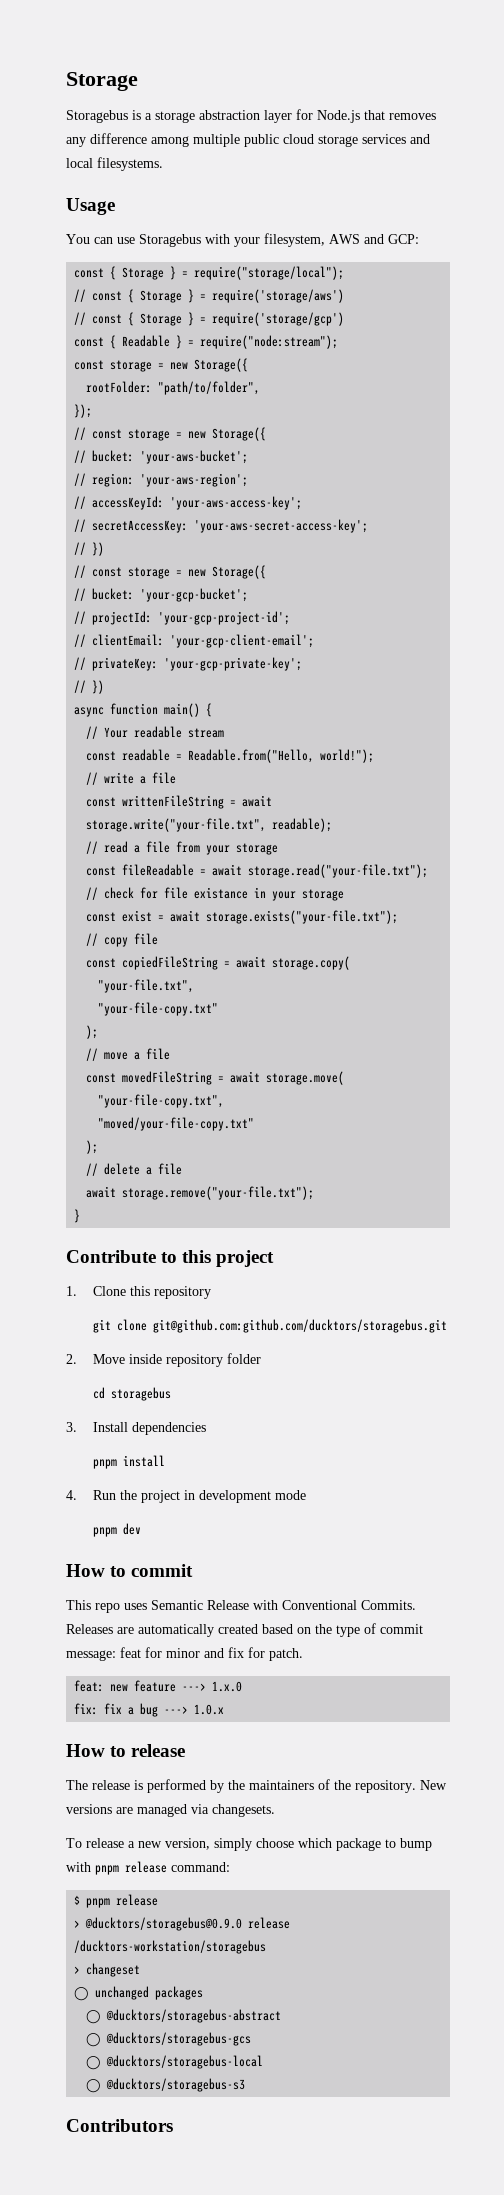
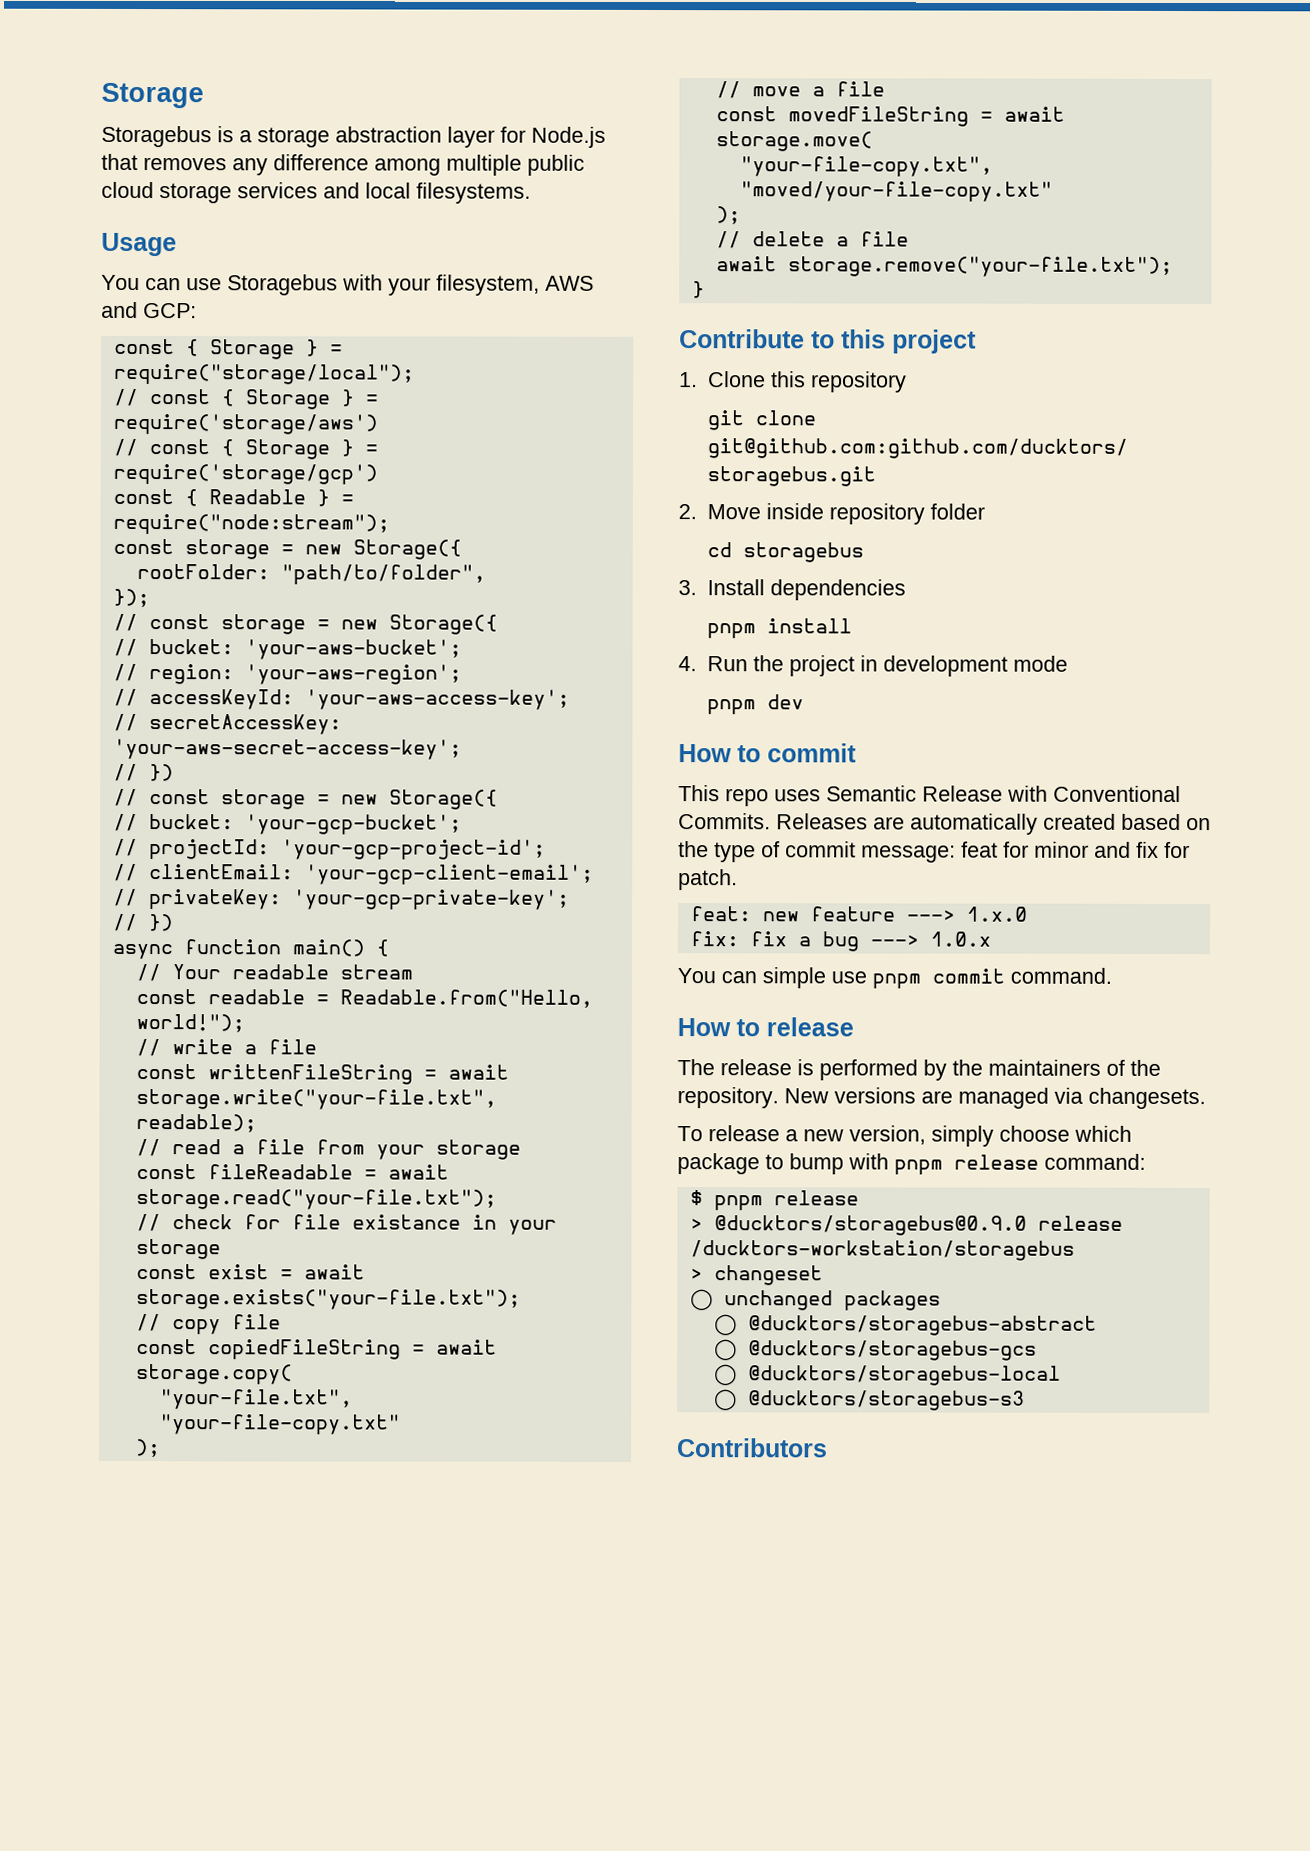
(225, 1709) none -> [677,967,1112,989] // You can simple use pnpm commit command.

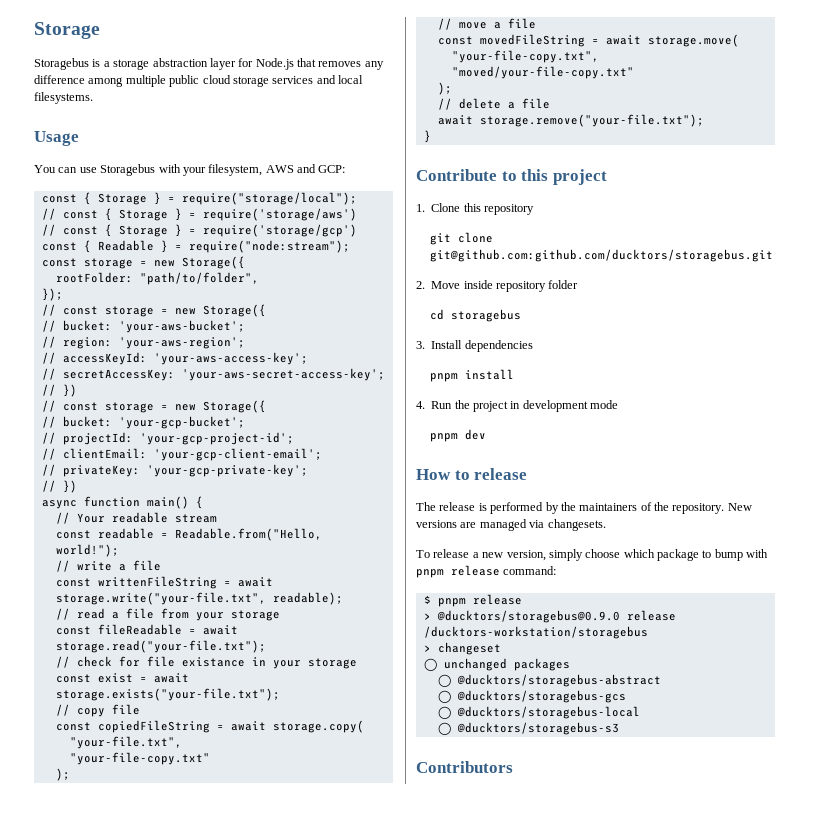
[678,743,857,763] [678,785,1181,807] [678,813,1211,835] [678,841,1190,863] [678,869,738,891] [690,906,1028,922] [689,931,991,952] [677,967,1112,989] // How to commit // This repo uses Semantic Release with Conventional Commits. Releases are automatically created based on the type of commit message: feat for minor and fix for patch. // feat: new feature ---> 1.x.0 // fix: fix a bug ---> 1.0.x // You can simple use pnpm commit command. -> (486, 434) none

